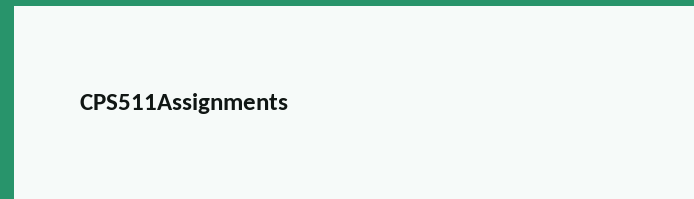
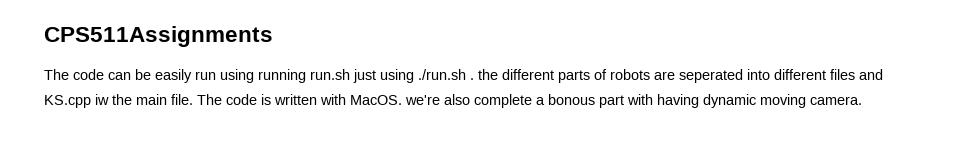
(288, 103) none -> [44,69,883,83] [44,94,862,108] // The code can be easily run using running run.sh just using ./run.sh . the different parts of robots are seperated into different files and KS.cpp iw the main file. The code is written with MacOS. we're also complete a bonous part with having dynamic moving camera.

